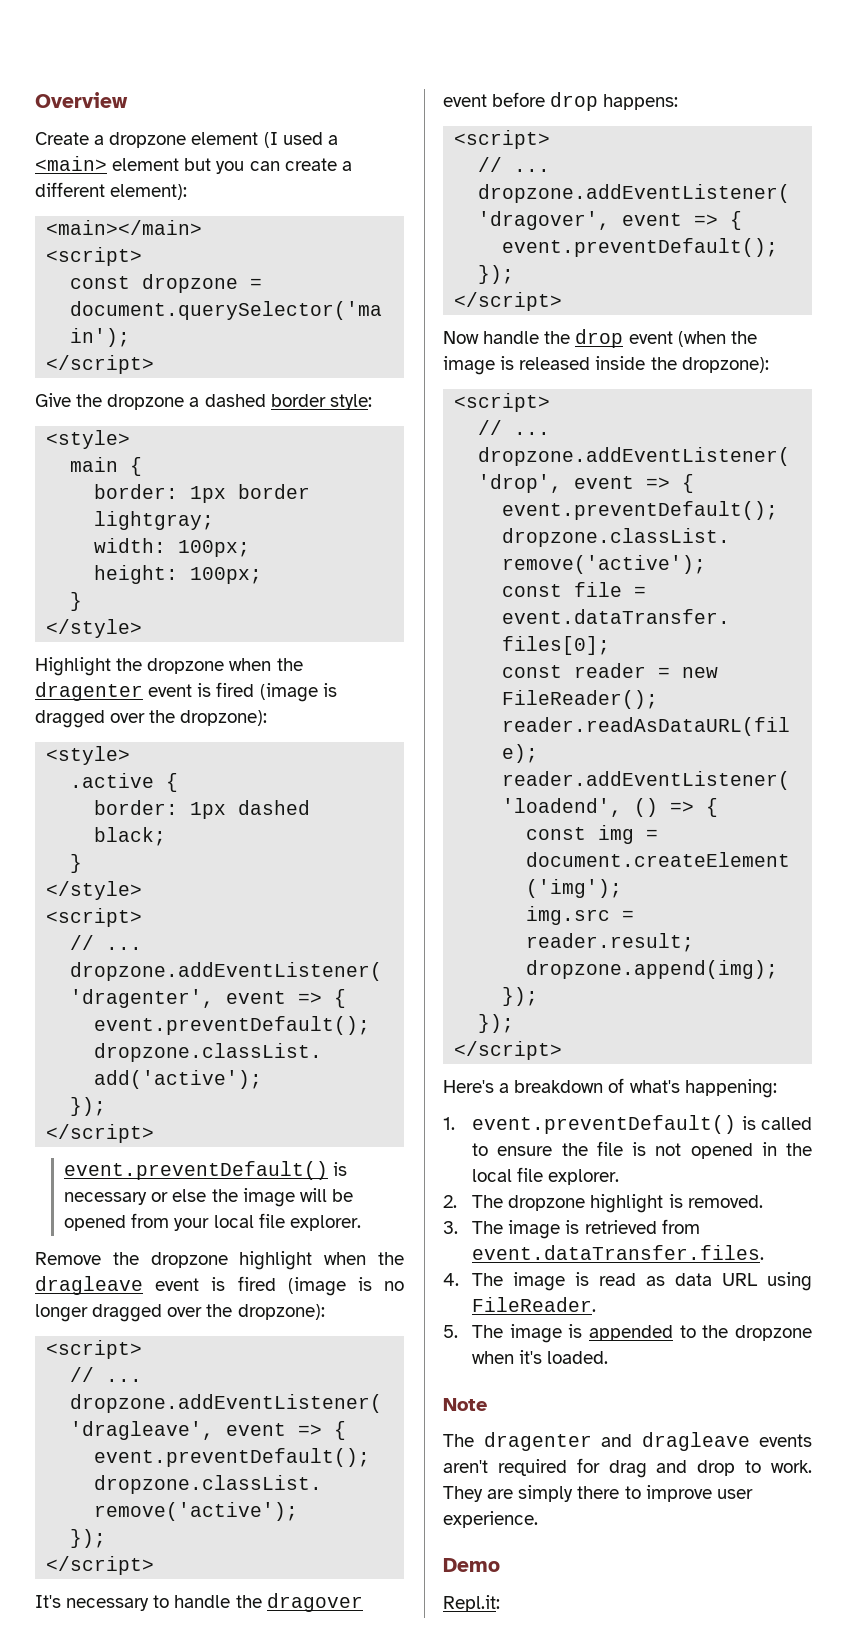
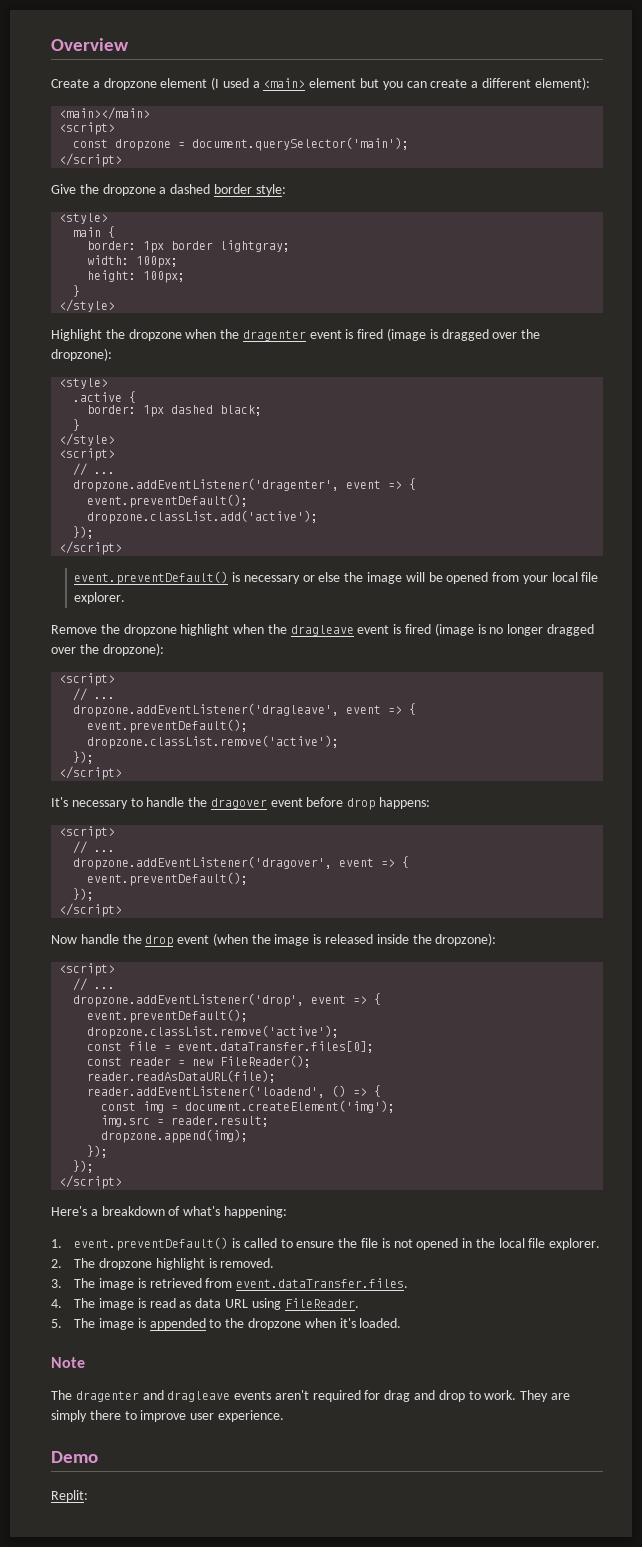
[443,1595,500,1612] Repl.it: -> [51,1490,88,1502] Replit:

